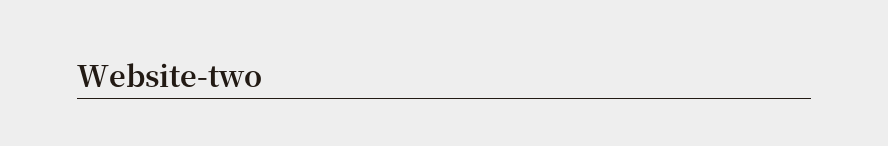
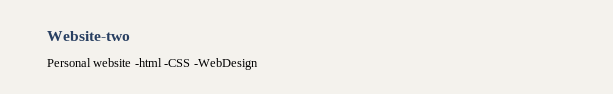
(262, 75) none -> [47,58,258,70] // Personal website -html -CSS -WebDesign

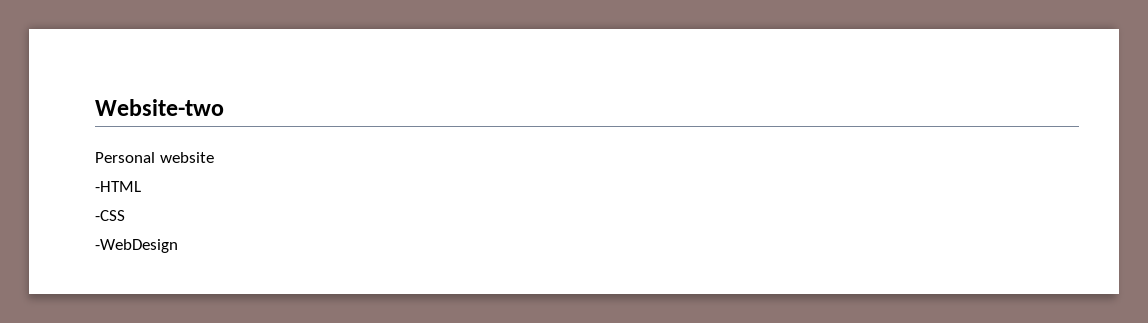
[134,58,162,67] -html -> [95,181,141,192] // -HTML //
(191, 63) none -> (125, 215) //

